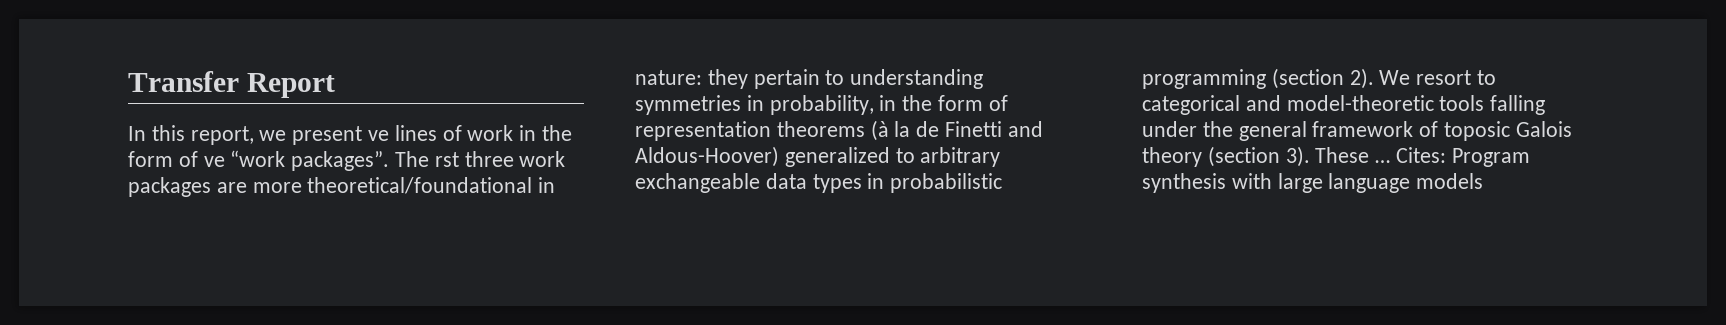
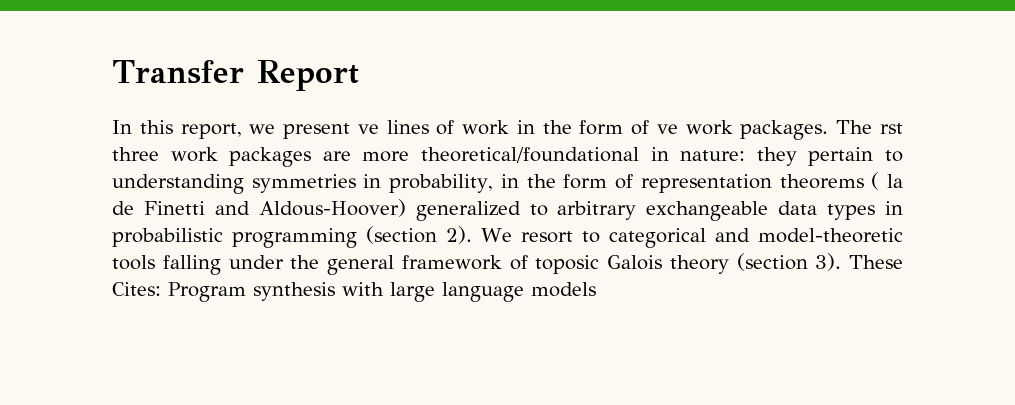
[230,150,390,171] “work packages”. -> [685,120,829,140] work packages.
[870,120,889,141] (à -> [871,172,880,190] (
[1375,160,1391,163] … -> (903, 262) none

